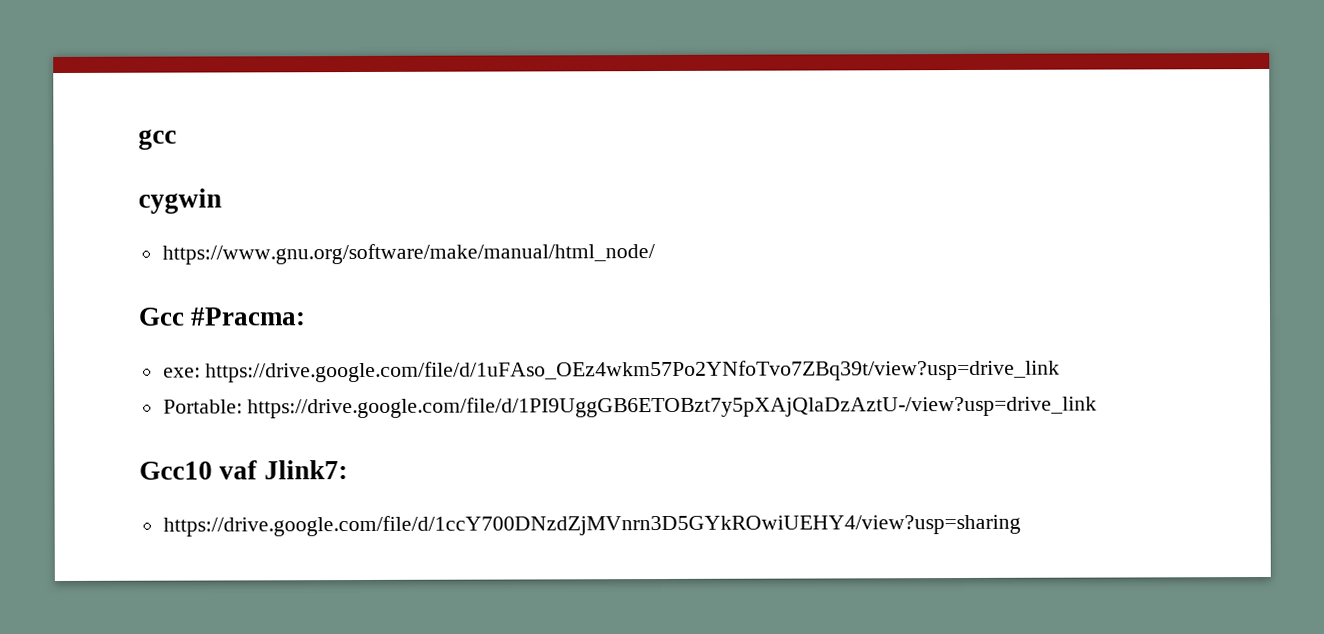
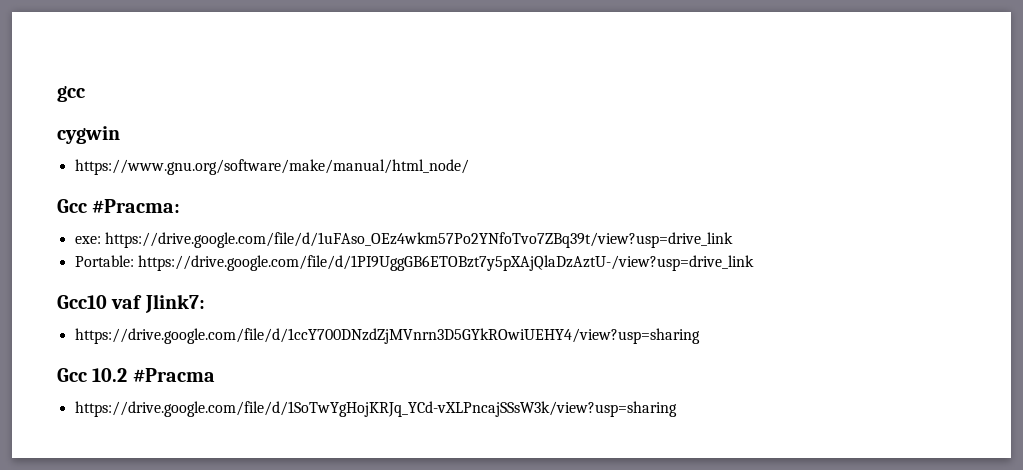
(1021, 525) none -> [57,368,215,382] [74,401,677,417] // Gcc 10.2 #Pracma // https://drive.google.com/file/d/1SoTwYgHojKRJq_YCd-vXLPncajSSsW3k/view?usp=sharing

